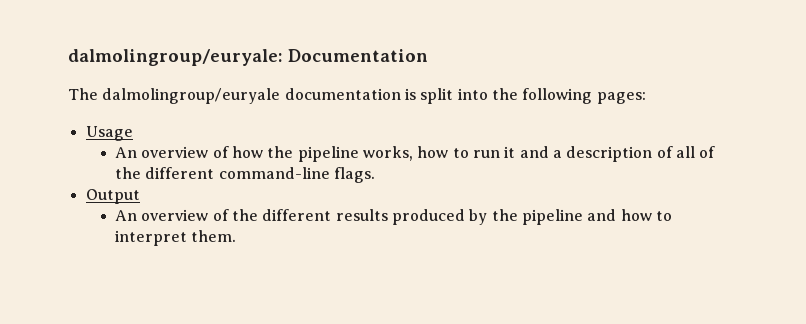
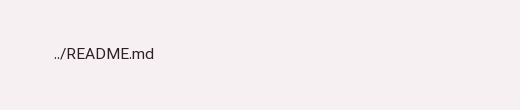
[68,49,428,66] [68,88,646,104] [85,126,133,141] [115,146,716,162] [115,167,376,183] [85,189,140,204] [115,209,672,225] [115,230,237,246] dalmolingroup/euryale: Documentation // The dalmolingroup/euryale documentation is split into the following pages: // Usage // An overview of how the pipeline works, how to run it and a description of all of the different command-line flags. // Output // An overview of the different results produced by the pipeline and how to interpret them. -> [54,48,154,60] ../README.md

